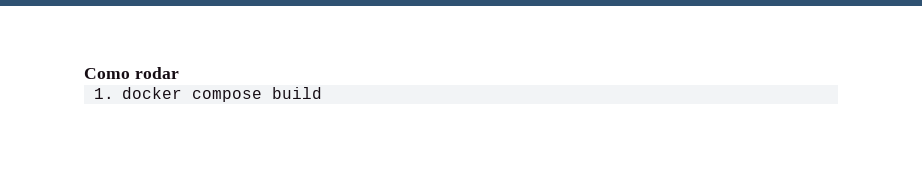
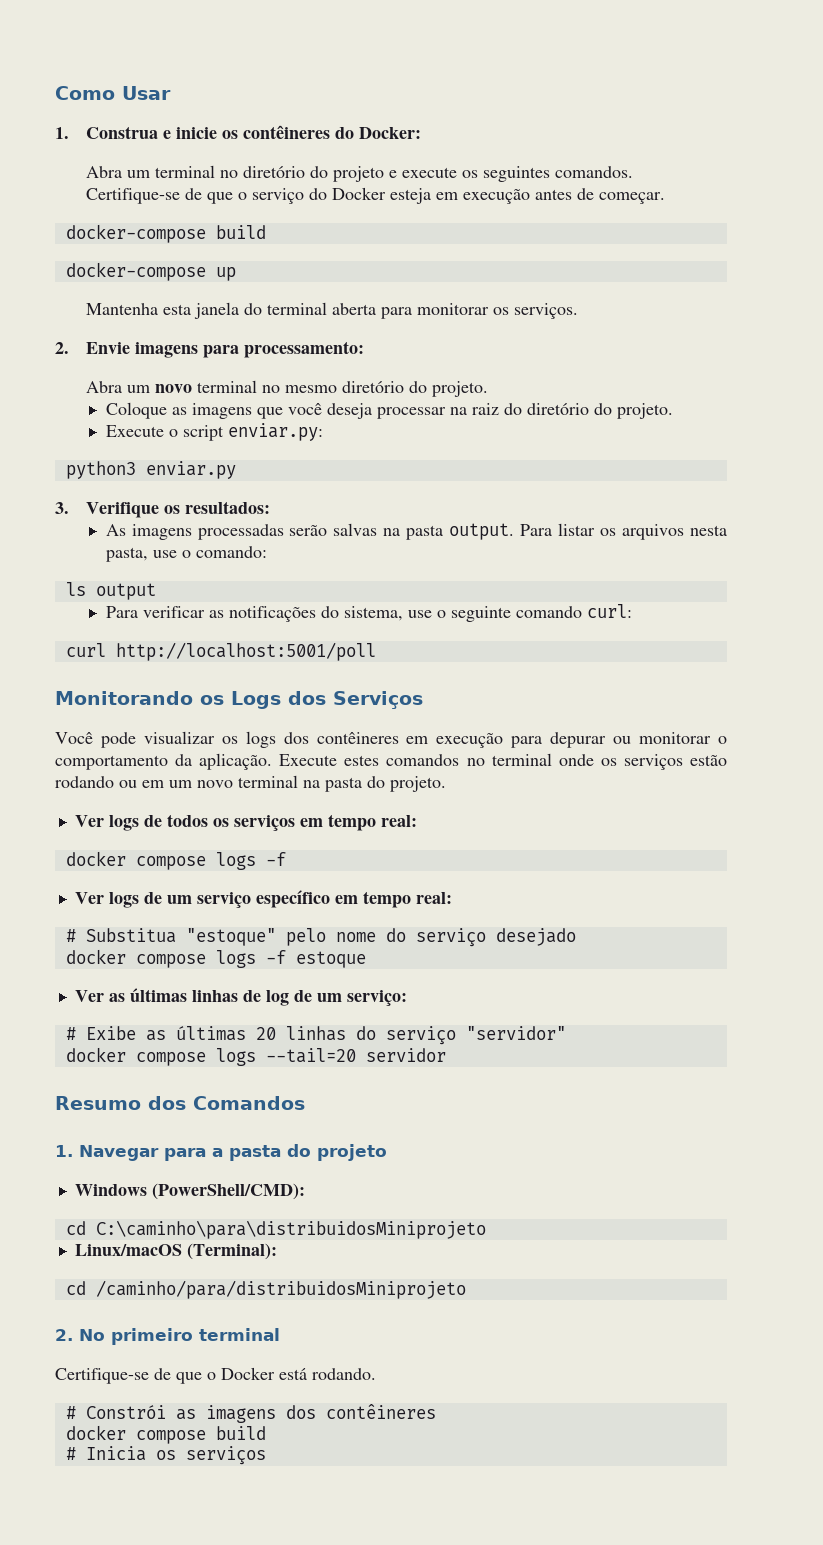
[134,67,179,79] [93,88,114,99] rodar // 1. -> [122,86,171,100] [55,125,421,139] [85,165,633,182] [85,187,665,204] [65,224,266,243] [65,262,236,281] [85,302,578,319] [55,341,364,358] [85,380,488,397] [105,402,673,419] [105,423,323,441] [65,461,236,479] [55,501,270,518] [105,523,728,540] [105,546,267,562] [65,582,156,600] [105,604,632,622] [65,642,376,661] [55,691,423,709] [55,731,727,748] [55,753,727,770] [55,775,446,792] [74,814,417,831] [65,851,286,870] [74,890,452,908] [65,928,576,947] [65,949,366,968] [74,988,407,1006] [65,1026,566,1045] [65,1047,446,1066] [55,1096,305,1110] [55,1144,387,1161] [74,1183,305,1200] [65,1220,486,1239] [74,1243,277,1260] [65,1280,466,1299] [55,1328,280,1345] [55,1367,376,1384] [65,1404,436,1423] Usar // 1. Construa e inicie os contêineres do Docker: // Abra um terminal no diretório do projeto e execute os seguintes comandos. Certifique-se de que o serviço do Docker esteja em execução antes de começar. // docker-compose build // docker-compose up // Mantenha esta janela do terminal aberta para monitorar os serviços. // 2. Envie imagens para processamento: // Abra um novo terminal no mesmo diretório do projeto. // Coloque as imagens que você deseja processar na raiz do diretório do projeto. // Execute o script enviar.py: // python3 enviar.py // 3. Verifique os resultados: // As imagens processadas serão salvas na pasta output. Para listar os arquivos nesta pasta, use o comando: // ls output // Para verificar as notificações do sistema, use o seguinte comando curl: // curl http://localhost:5001/poll // Monitorando os Logs dos Serviços // Você pode visualizar os logs dos contêineres em execução para depurar ou monitorar o comportamento da aplicação. Execute estes comandos no terminal onde os serviços estão rodando ou em um novo terminal na pasta do projeto. // Ver logs de todos os serviços em tempo real: // docker compose logs -f // Ver logs de um serviço específico em tempo real: // # Substitua "estoque" pelo nome do serviço desejado // docker compose logs -f estoque // Ver as últimas linhas de log de um serviço: // # Exibe as últimas 20 linhas do serviço "servidor" // docker compose logs --tail=20 servidor // Resumo dos Comandos // 1. Navegar para a pasta do projeto // Windows (PowerShell/CMD): // cd C:\caminho\para\distribuidosMiniprojeto // Linux/macOS (Terminal): // cd /caminho/para/distribuidosMiniprojeto // 2. No primeiro terminal // Certifique-se de que o Docker está rodando. // # Constrói as imagens dos contêineres //
(322, 93) none -> [65,1446,266,1465] // # Inicia os serviços

